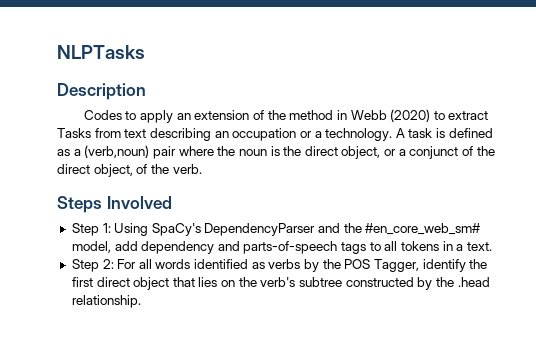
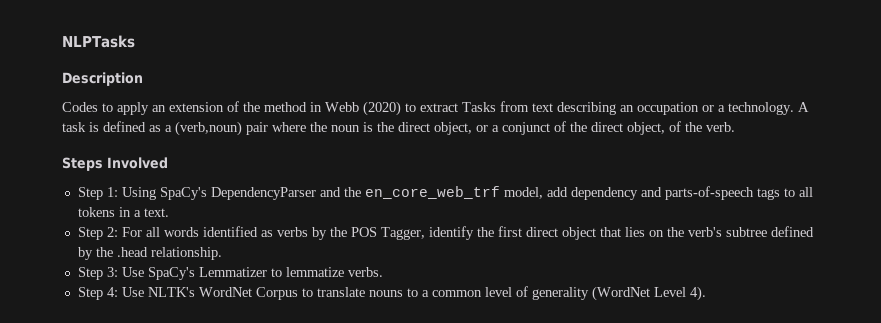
[365,223,482,235] #en_core_web_sm# -> [364,186,500,199] en_core_web_trf
[345,277,414,287] constructed -> [770,226,814,237] defined
(141, 301) none -> [77,267,383,280] [77,286,706,301] // Step 3: Use SpaCy's Lemmatizer to lemmatize verbs. // Step 4: Use NLTK's WordNet Corpus to translate nouns to a common level of generality (WordNet Level 4).

